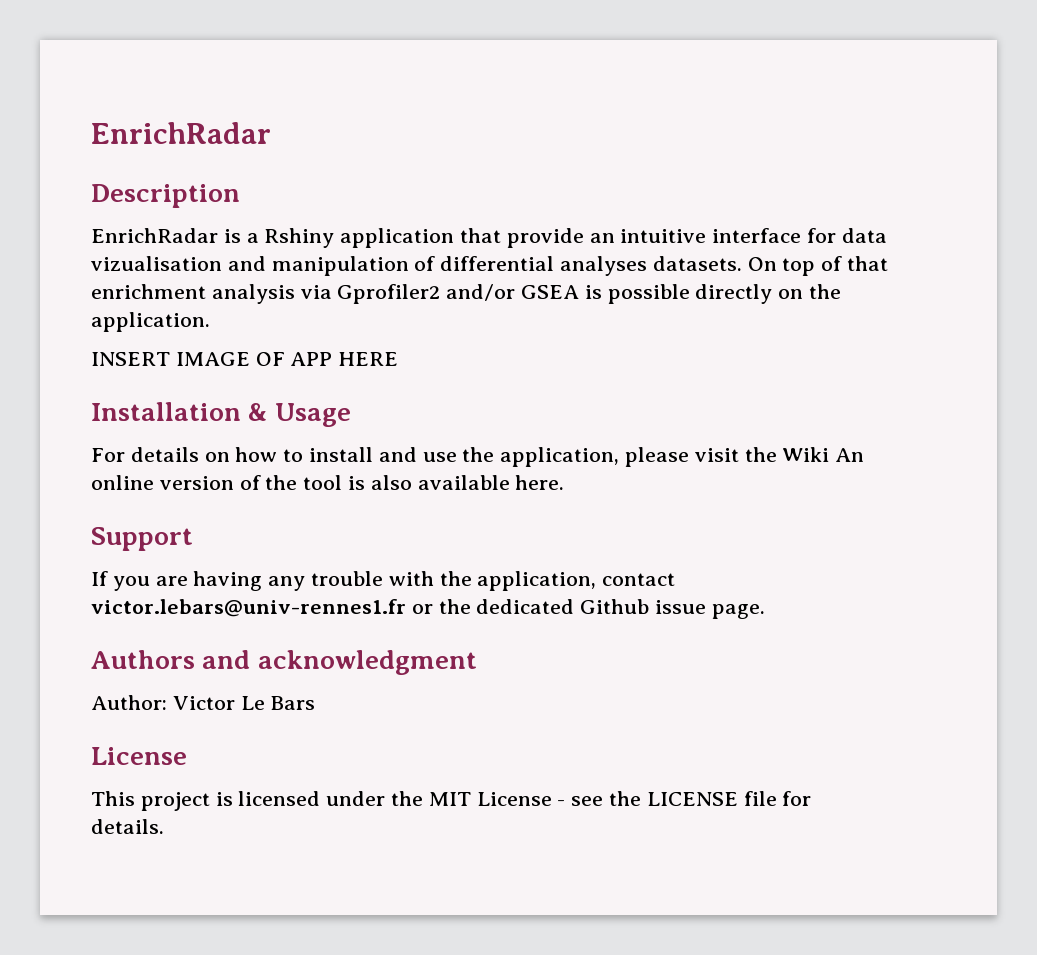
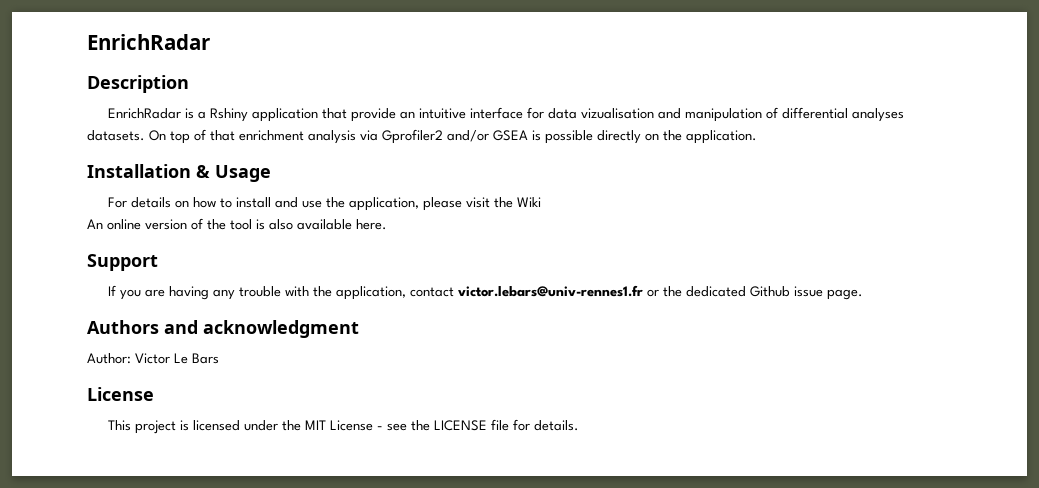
[91,352,399,366] // INSERT IMAGE OF APP HERE -> (757, 137) none
(830, 454) none -> (542, 202) //

